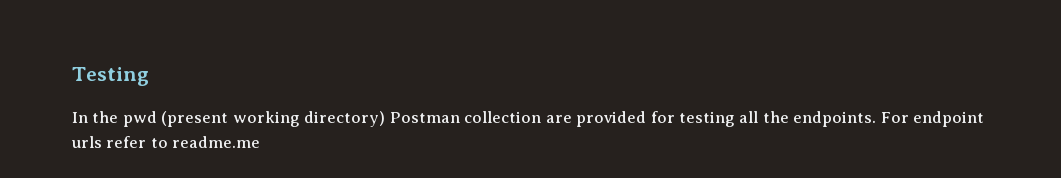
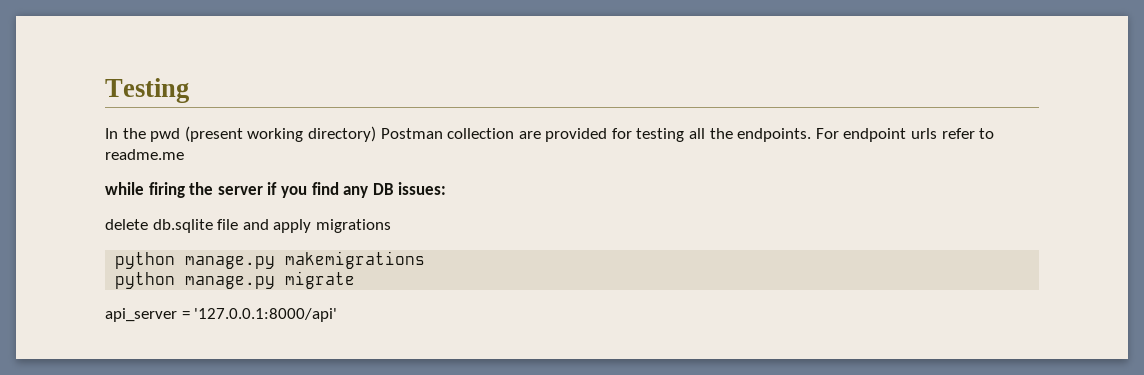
(261, 142) none -> [105,182,447,198] [105,219,391,233] [115,251,426,269] [115,271,356,289] [105,308,338,322] // while firing the server if you find any DB issues: // delete db.sqlite file and apply migrations // python manage.py makemigrations // python manage.py migrate // api_server = '127.0.0.1:8000/api'

